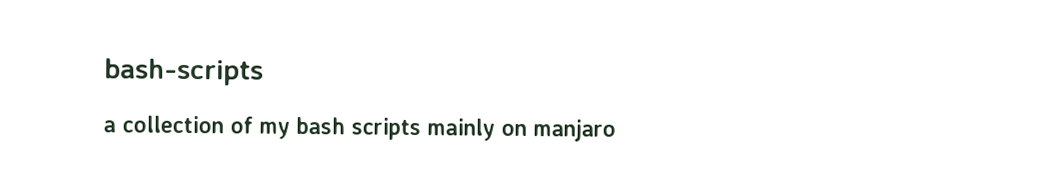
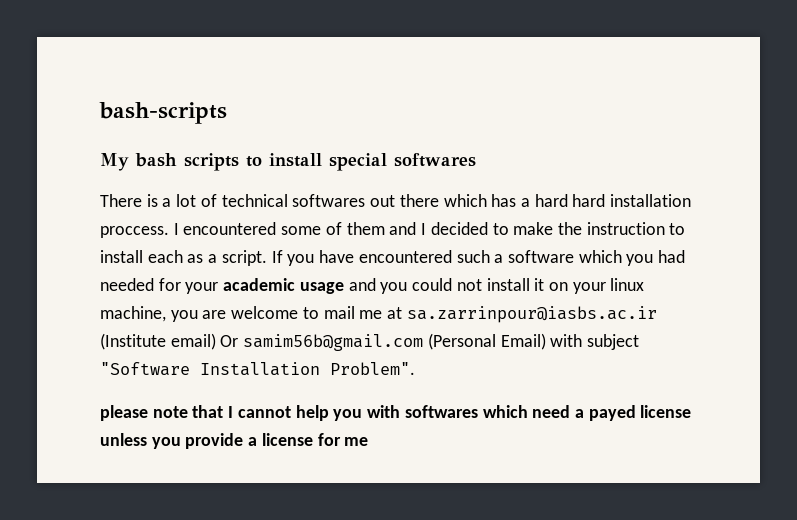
[103,115,616,142] a collection of my bash scripts mainly on manjaro -> [100,153,476,171] [100,194,692,207] [100,222,686,238] [100,250,686,266] [100,278,645,294] [100,306,657,323] [100,333,640,351] [100,362,415,376] [100,405,692,421] [100,433,369,449] My bash scripts to install special softwares // There is a lot of technical softwares out there which has a hard hard installation proccess. I encountered some of them and I decided to make the instruction to install each as a script. If you have encountered such a software which you had needed for your academic usage and you could not install it on your linux machine, you are welcome to mail me at sa.zarrinpour@iasbs.ac.ir (Institute email) Or samim56b@gmail.com (Personal Email) with subject "Software Installation Problem". // please note that I cannot help you with softwares which need a payed license unless you provide a license for me

